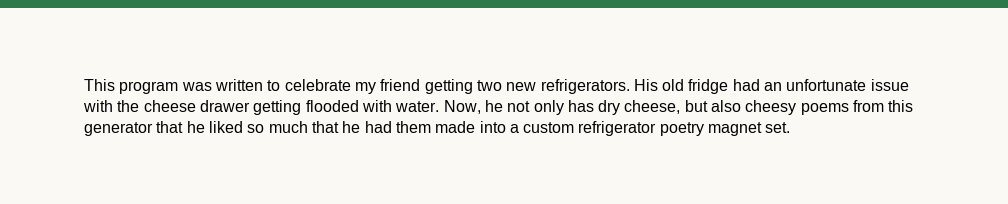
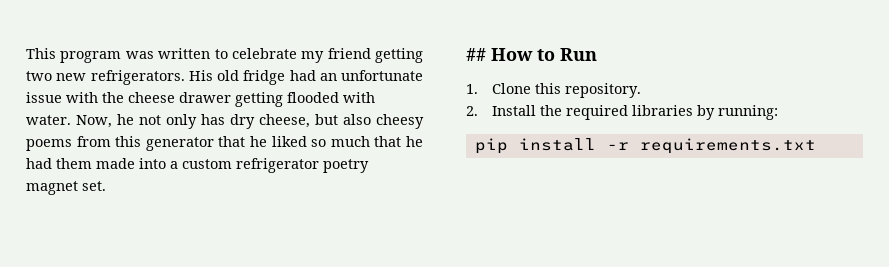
(791, 127) none -> [466,48,597,61] [466,83,642,98] [466,105,779,120] [474,138,816,154] // ## How to Run // 1. Clone this repository. // 2. Install the required libraries by running: // pip install -r requirements.txt

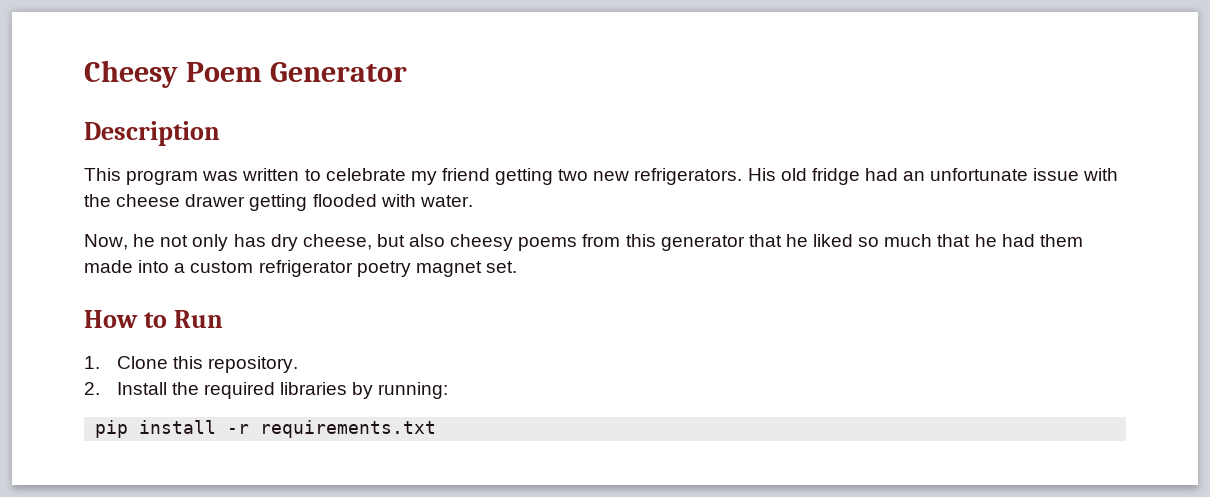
(26, 53) none -> [84,60,408,88] [84,121,220,146] Cheesy Poem Generator // Description //
(71, 120) none -> (473, 201) //
[466,48,486,61] ## -> (517, 267) none

